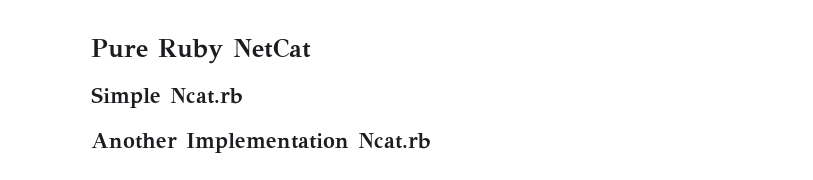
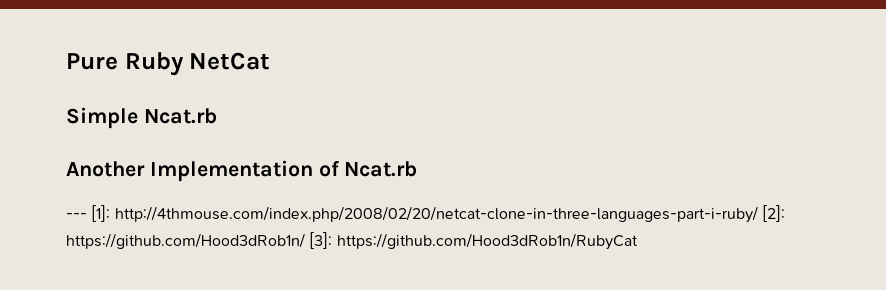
[358,133,431,149] Ncat.rb -> [318,161,418,177] [66,205,785,223] [66,232,638,250] of Ncat.rb // --- [1]: http://4thmouse.com/index.php/2008/02/20/netcat-clone-in-three-languages-part-i-ruby/ [2]: https://github.com/Hood3dRob1n/ [3]: https://github.com/Hood3dRob1n/RubyCat

